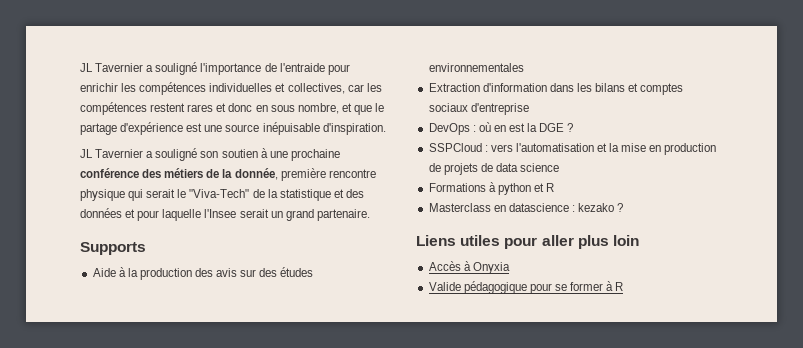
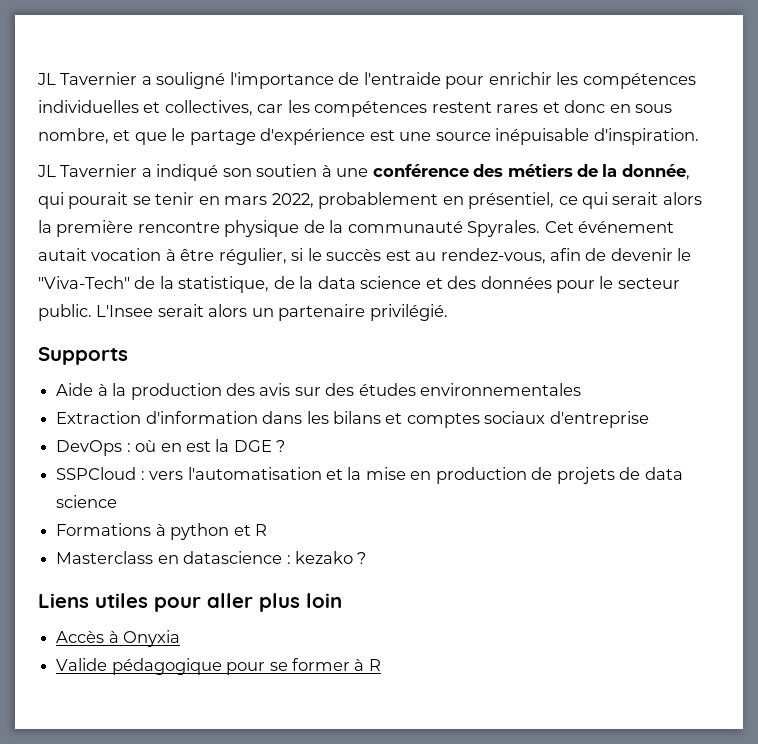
[155,148,198,161] souligné -> [156,164,219,181] indiqué
[290,149,340,161] prochaine -> (369, 172) none
[280,168,376,181] [80,189,364,201] [80,208,370,221] première rencontre physique qui serait le "Viva-Tech" de la statistique et des données et pour laquelle l'Insee serait un grand partenaire. -> [38,192,702,209] [38,220,675,237] [38,248,692,265] [38,276,680,293] [38,304,448,321] qui pourait se tenir en mars 2022, probablement en présentiel, ce qui serait alors la première rencontre physique de la communauté Spyrales. Cet événement autait vocation à être régulier, si le succès est au rendez-vous, afin de devenir le "Viva-Tech" de la statistique, de la data science et des données pour le secteur public. L'Insee serait alors un partenaire privilégié.

